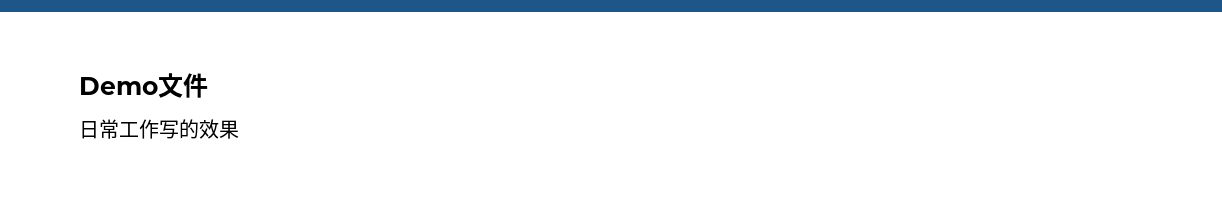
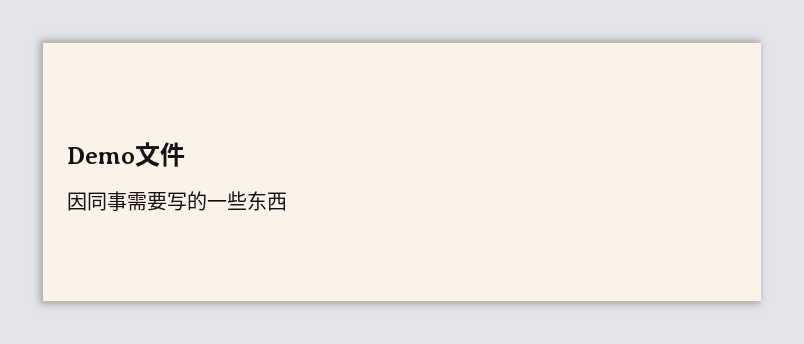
[79,119,239,139] 日常工作写的效果 -> [67,191,287,211] 因同事需要写的一些东西

